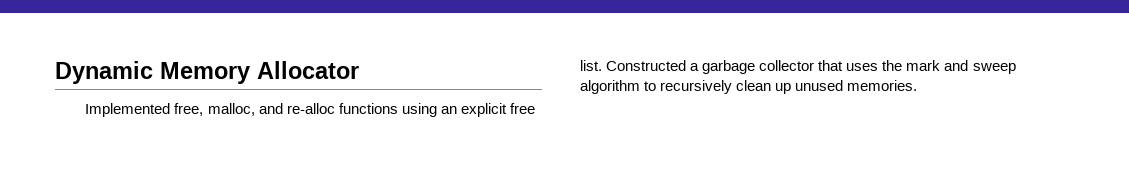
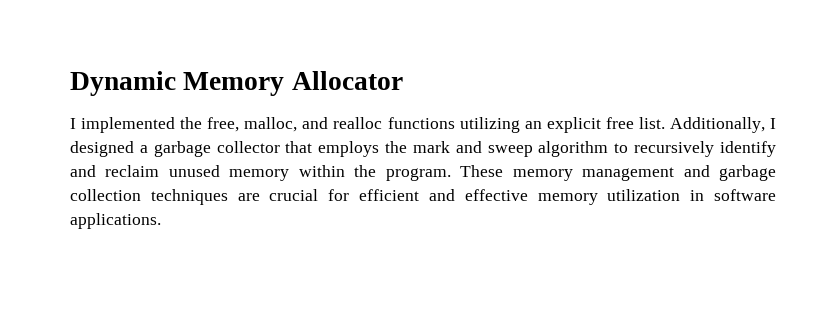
[85,103,437,117] Implemented free, malloc, and re-alloc functions using -> [70,117,520,133] I implemented the free, malloc, and realloc functions utilizing
[606,60,687,71] Constructed -> [669,117,776,133] [70,141,134,157] Additionally, I designed
[846,63,879,71] uses -> [318,141,380,157] employs
[736,80,918,94] clean up unused memories. -> [720,141,776,157] [70,165,776,181] [70,189,777,205] [70,213,161,229] identify and reclaim unused memory within the program. These memory management and garbage collection techniques are crucial for efficient and effective memory utilization in software applications.

